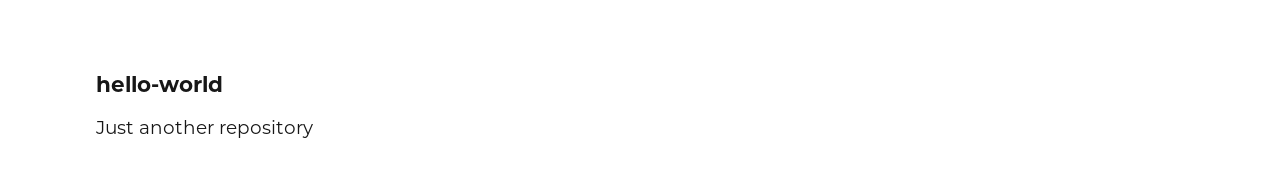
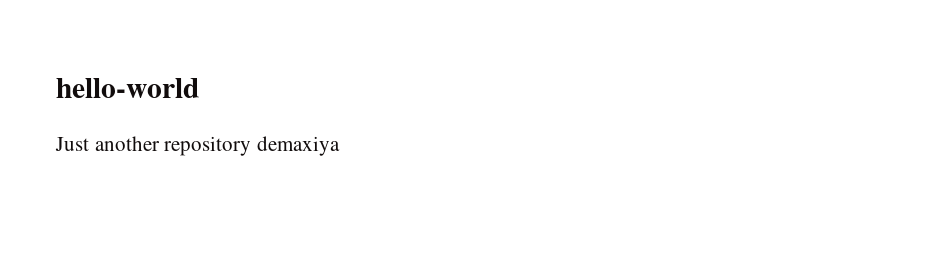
(313, 129) none -> [257,136,341,156] demaxiya

